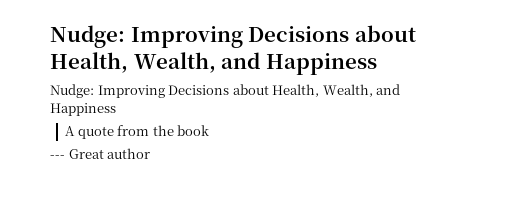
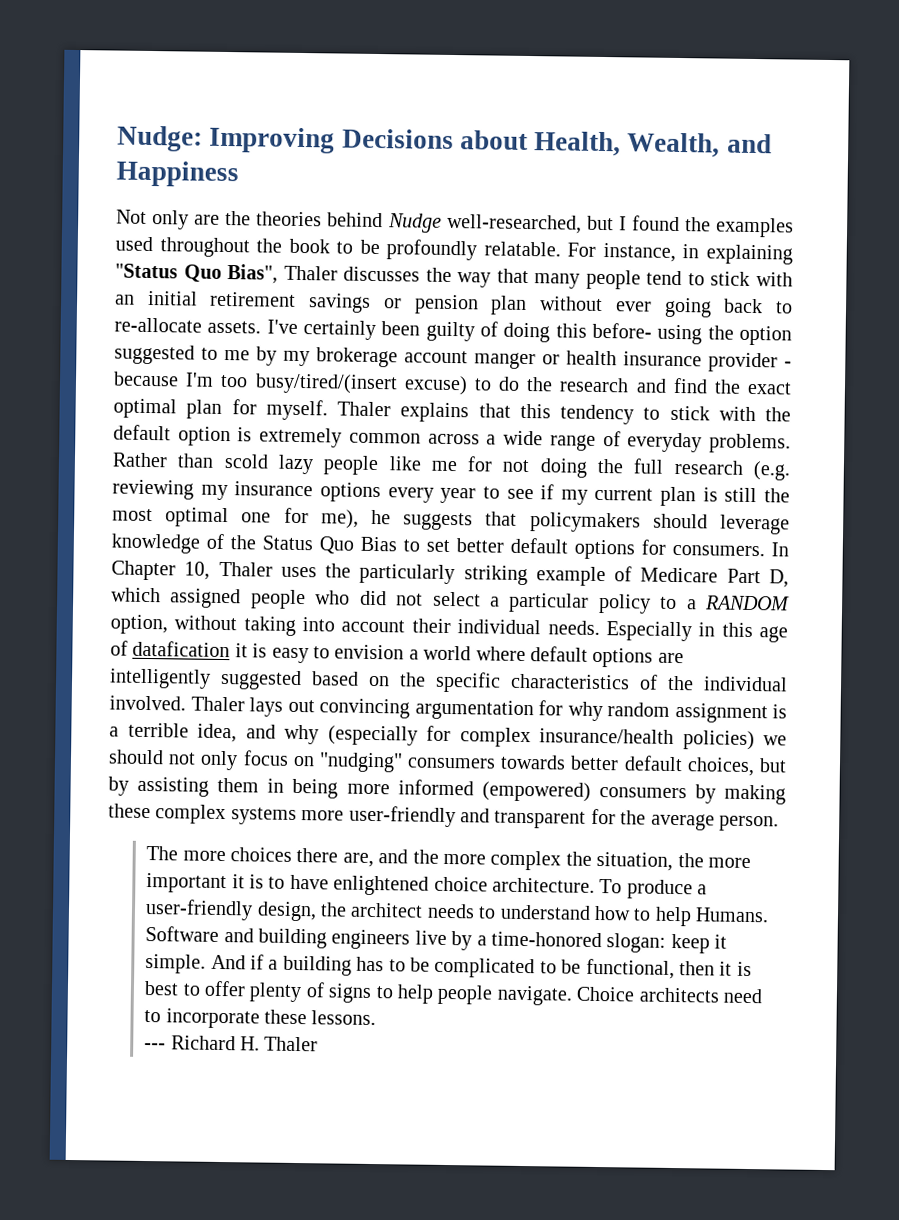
[50,25,416,48] [50,52,377,75] [50,84,401,98] [50,103,116,116] [65,125,210,139] [50,148,151,159] Nudge: Improving Decisions about Health, Wealth, and Happiness // Nudge: Improving Decisions about Health, Wealth, and Happiness // A quote from the book // --- Great author -> [117,125,772,158] [116,160,239,188] [116,209,795,238] [115,236,793,265] [115,263,794,290] [115,290,794,318] [114,317,792,346] [114,344,792,373] [113,371,792,396] [113,398,791,425] [113,424,792,454] [112,452,790,481] [112,479,790,507] [112,507,790,535] [111,533,789,560] [111,560,789,588] [111,587,791,614] [110,614,789,643] [110,640,684,668] [109,668,788,693] [109,695,787,724] [109,722,787,751] [108,749,787,777] [108,776,787,805] [108,803,779,832] [146,846,751,871] [146,873,708,900] [145,899,770,927] [145,925,728,954] [145,953,752,980] [144,980,762,1006] [144,1008,377,1029] [144,1035,319,1052] Nudge: Improving Decisions about Health, Wealth, and Happiness // Not only are the theories behind Nudge well-researched, but I found the examples used throughout the book to be profoundly relatable. For instance, in explaining "Status Quo Bias", Thaler discusses the way that many people tend to stick with an initial retirement savings or pension plan without ever going back to re-allocate assets. I've certainly been guilty of doing this before- using the option suggested to me by my brokerage account manger or health insurance provider - because I'm too busy/tired/(insert excuse) to do the research and find the exact optimal plan for myself. Thaler explains that this tendency to stick with the default option is extremely common across a wide range of everyday problems. Rather than scold lazy people like me for not doing the full research (e.g. reviewing my insurance options every year to see if my current plan is still the most optimal one for me), he suggests that policymakers should leverage knowledge of the Status Quo Bias to set better default options for consumers. In Chapter 10, Thaler uses the particularly striking example of Medicare Part D, which assigned people who did not select a particular policy to a RANDOM option, without taking into account their individual needs. Especially in this age of datafication it is easy to envision a world where default options are intelligently suggested based on the specific characteristics of the individual involved. Thaler lays out convincing argumentation for why random assignment is a terrible idea, and why (especially for complex insurance/health policies) we should not only focus on "nudging" consumers towards better default choices, but by assisting them in being more informed (empowered) consumers by making these complex systems more user-friendly and transparent for the average person. // The more choices there are, and the more complex the situation, the more important it is to have enlightened choice architecture. To produce a user-friendly design, the architect needs to understand how to help Humans. Software and building engineers live by a time-honored slogan: keep it simple. And if a building has to be complicated to be functional, then it is best to offer plenty of signs to help people navigate. Choice architects need to incorporate these lessons. // --- Richard H. Thaler

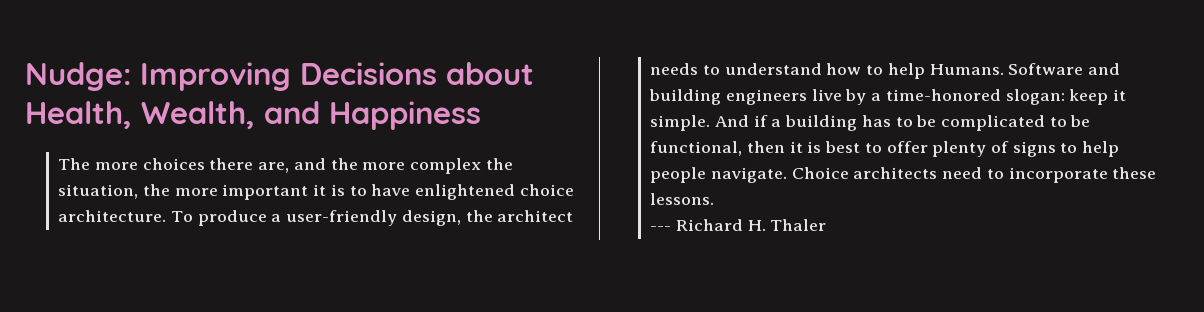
[116,209,795,238] [115,236,793,265] [115,263,794,290] [115,290,794,318] [114,317,792,346] [114,344,792,373] [113,371,792,396] [113,398,791,425] [113,424,792,454] [112,452,790,481] [112,479,790,507] [112,507,790,535] [111,533,789,560] [111,560,789,588] [111,587,791,614] [110,614,789,643] [110,640,684,668] [109,668,788,693] [109,695,787,724] [109,722,787,751] [108,749,787,777] [108,776,787,805] [108,803,779,832] // Not only are the theories behind Nudge well-researched, but I found the examples used throughout the book to be profoundly relatable. For instance, in explaining "Status Quo Bias", Thaler discusses the way that many people tend to stick with an initial retirement savings or pension plan without ever going back to re-allocate assets. I've certainly been guilty of doing this before- using the option suggested to me by my brokerage account manger or health insurance provider - because I'm too busy/tired/(insert excuse) to do the research and find the exact optimal plan for myself. Thaler explains that this tendency to stick with the default option is extremely common across a wide range of everyday problems. Rather than scold lazy people like me for not doing the full research (e.g. reviewing my insurance options every year to see if my current plan is still the most optimal one for me), he suggests that policymakers should leverage knowledge of the Status Quo Bias to set better default options for consumers. In Chapter 10, Thaler uses the particularly striking example of Medicare Part D, which assigned people who did not select a particular policy to a RANDOM option, without taking into account their individual needs. Especially in this age of datafication it is easy to envision a world where default options are intelligently suggested based on the specific characteristics of the individual involved. Thaler lays out convincing argumentation for why random assignment is a terrible idea, and why (especially for complex insurance/health policies) we should not only focus on "nudging" consumers towards better default choices, but by assisting them in being more informed (empowered) consumers by making these complex systems more user-friendly and transparent for the average person. -> (481, 115) none

